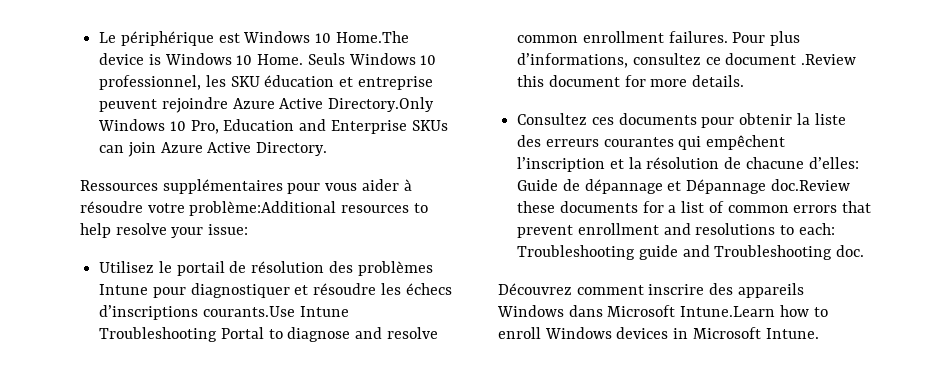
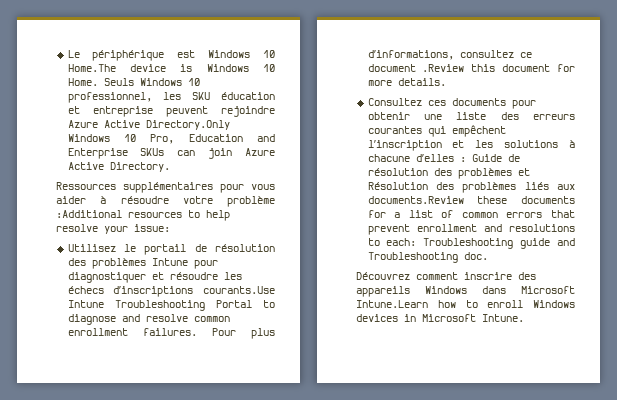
[189,201,337,216] problème:Additional -> [227,196,275,207] [56,210,122,218] problème :Additional
[796,113,810,125] la -> [423,114,442,120] une
[628,157,859,169] [517,179,850,194] la résolution de chacune d’elles: Guide de dépannage et Dépannage doc.Review -> [475,140,575,148] [367,154,520,162] [367,168,530,179] [367,182,575,193] [367,196,464,204] les solutions à chacune d’elles : Guide de résolution des problèmes et Résolution des problèmes liés aux documents.Review

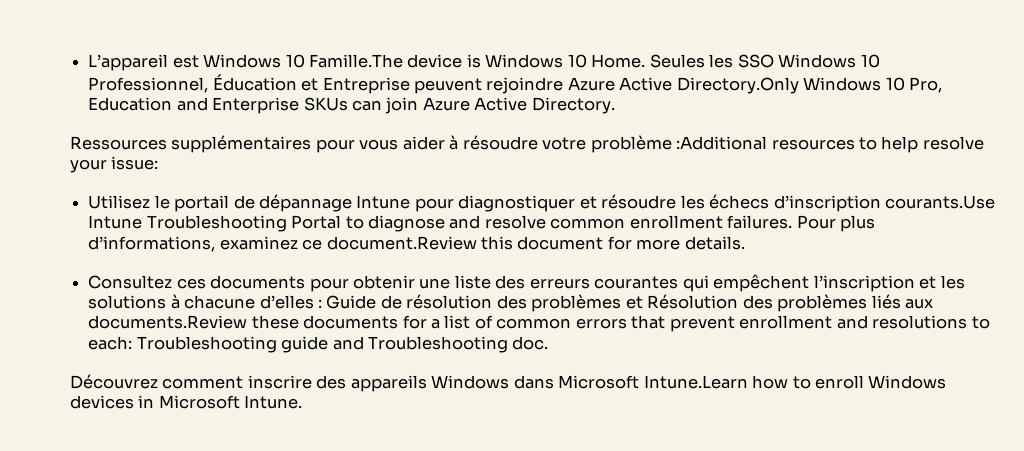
[67,50,165,61] Le périphérique -> [88,54,169,71] L’appareil
[67,64,116,72] Home.The -> [308,54,403,68] Famille.The
[103,78,200,86] [67,92,275,103] [67,106,153,117] Seuls Windows 10 professionnel, les SKU éducation et entreprise -> [649,54,880,68] [88,74,410,94] Seules les SSO Windows 10 Professionnel, Éducation et Entreprise
[215,244,275,252] [67,258,146,269] résolution des problèmes -> [258,194,352,212] dépannage
[113,286,194,297] d’inscriptions -> [773,195,881,212] d’inscription
[459,50,532,58] [367,64,465,72] consultez ce document .Review -> [219,236,477,250] examinez ce document.Review

